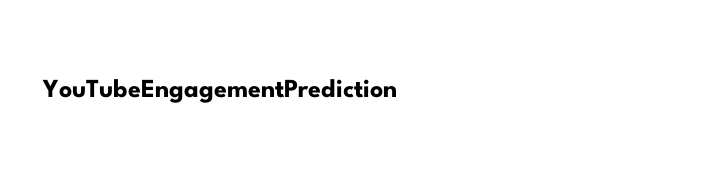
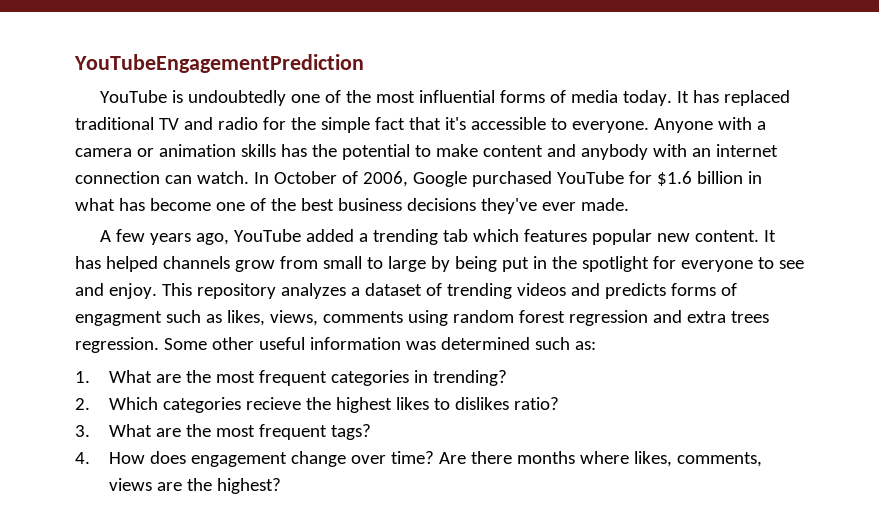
(397, 91) none -> [99,90,790,106] [75,117,766,133] [75,144,778,160] [75,171,762,187] [75,198,629,214] [99,229,776,245] [75,256,804,272] [75,283,737,299] [75,310,769,326] [75,337,596,353] [75,370,508,386] [75,397,560,413] [75,424,372,440] [75,451,763,467] [109,478,282,494] // YouTube is undoubtedly one of the most influential forms of media today. It has replaced traditional TV and radio for the simple fact that it's accessible to everyone. Anyone with a camera or animation skills has the potential to make content and anybody with an internet connection can watch. In October of 2006, Google purchased YouTube for $1.6 billion in what has become one of the best business decisions they've ever made. // A few years ago, YouTube added a trending tab which features popular new content. It has helped channels grow from small to large by being put in the spotlight for everyone to see and enjoy. This repository analyzes a dataset of trending videos and predicts forms of engagment such as likes, views, comments using random forest regression and extra trees regression. Some other useful information was determined such as: // 1. What are the most frequent categories in trending? // 2. Which categories recieve the highest likes to dislikes ratio? // 3. What are the most frequent tags? // 4. How does engagement change over time? Are there months where likes, comments, views are the highest?

